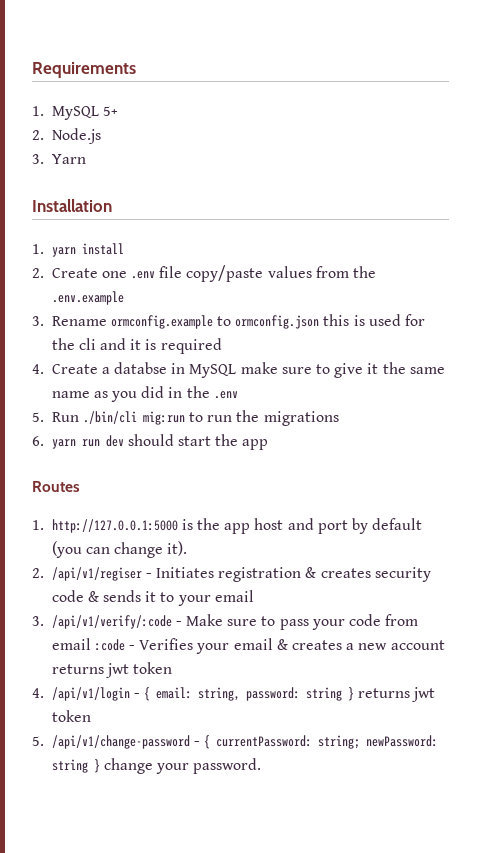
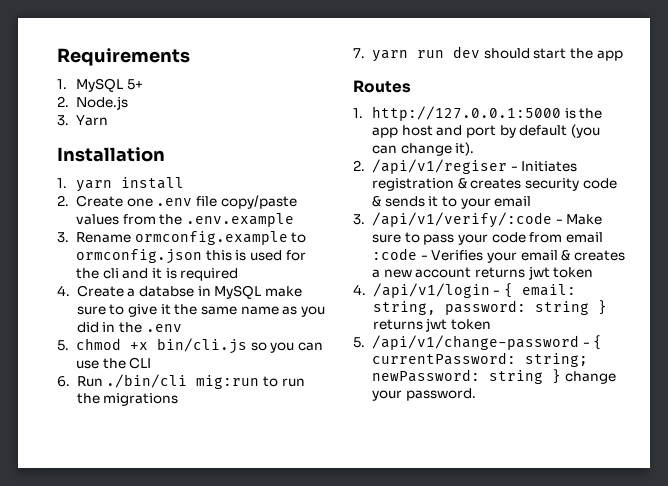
(44, 417) none -> [75,338,323,354] [75,357,152,369] [57,376,70,387] chmod +x bin/cli.js so you can use the CLI // 6.
[32,436,44,446] 6. -> [353,48,365,58] 7.

